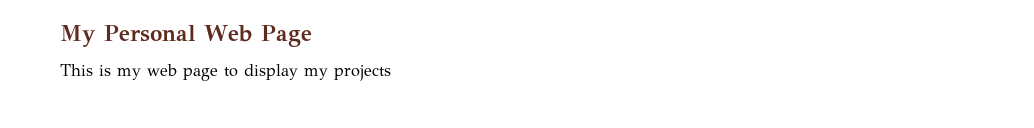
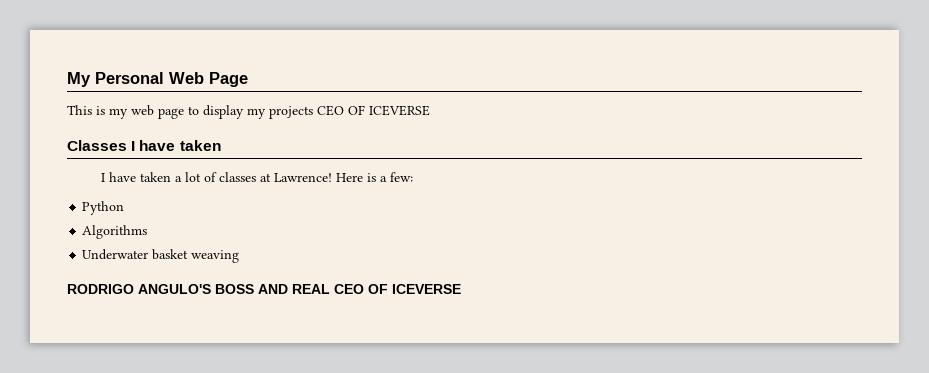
(391, 73) none -> [317,105,430,116] [67,140,221,151] [101,172,414,182] [82,201,125,215] [82,225,148,239] [82,249,240,263] [67,284,461,294] CEO OF ICEVERSE // Classes I have taken // I have taken a lot of classes at Lawrence! Here is a few: // Python // Algorithms // Underwater basket weaving // RODRIGO ANGULO'S BOSS AND REAL CEO OF ICEVERSE

